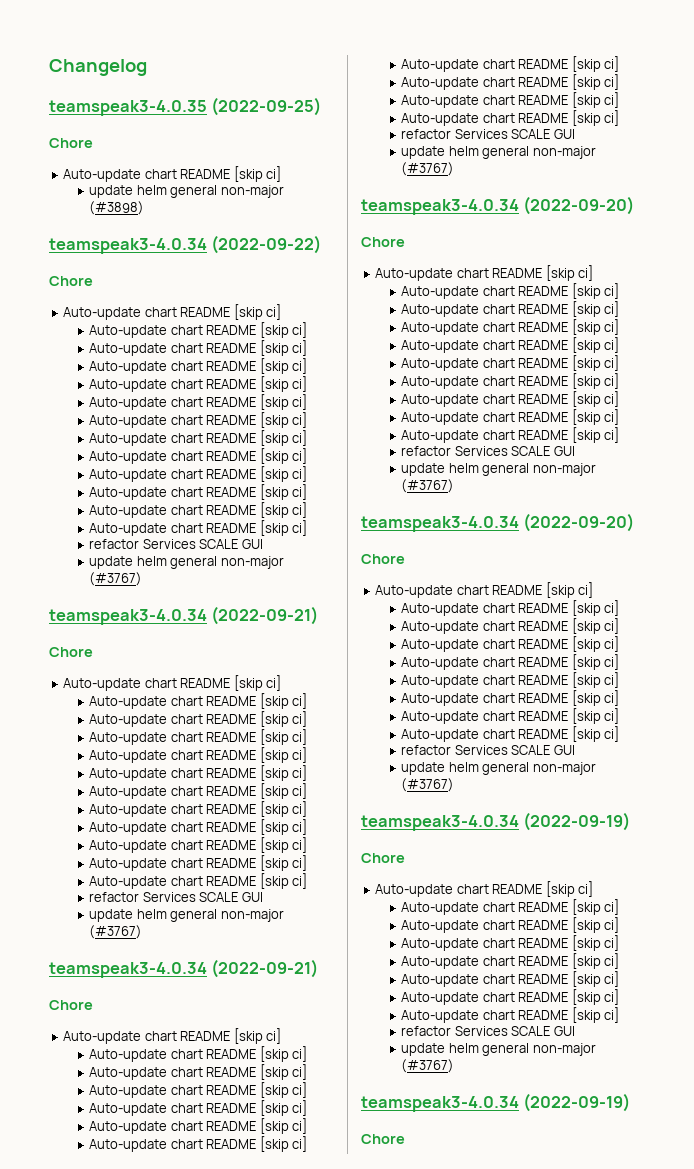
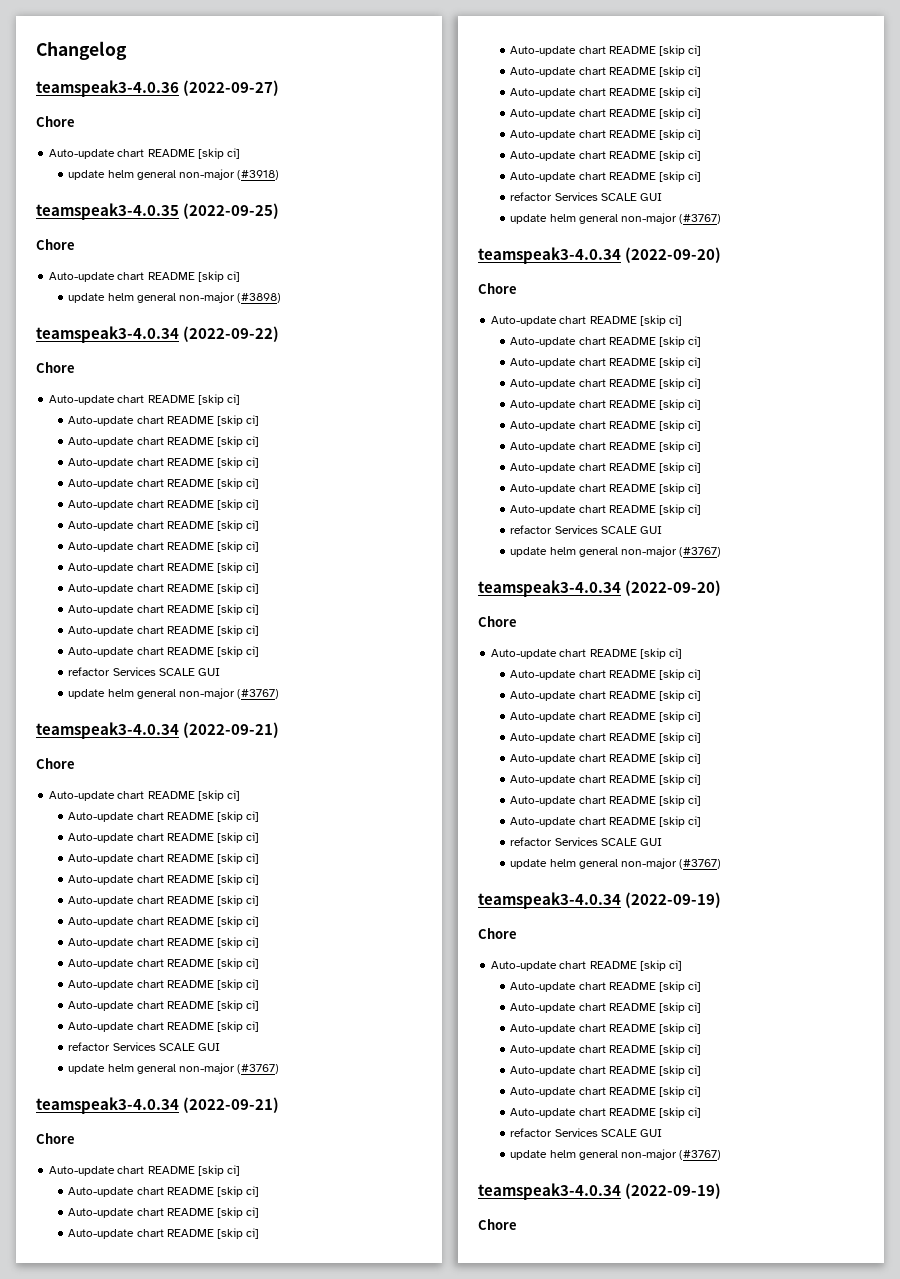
(147, 67) none -> [36,80,280,97] [36,116,75,127] [49,148,241,159] [68,169,280,180] // teamspeak3-4.0.36 (2022-09-27) // Chore // Auto-update chart README [skip ci] // update helm general non-major (#3918)

